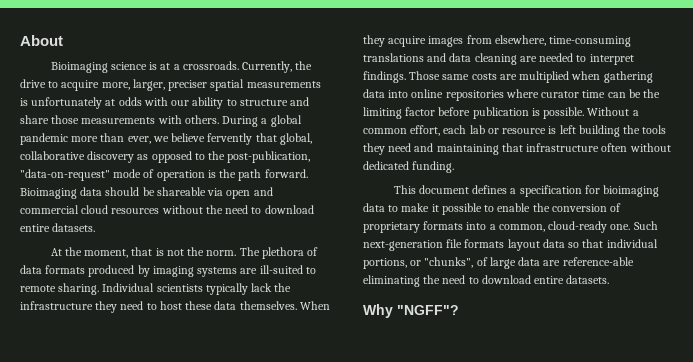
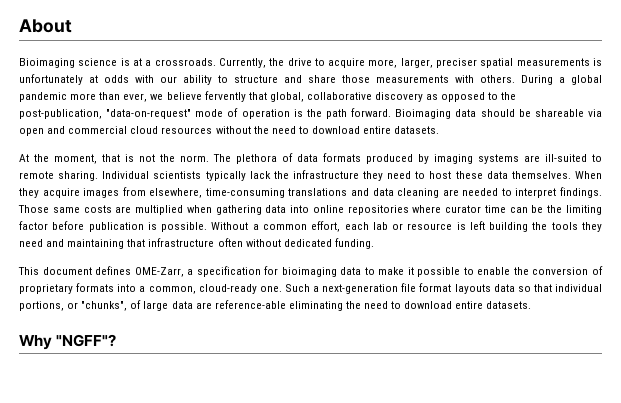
(508, 189) none -> [134,267,184,277] OME-Zarr,
(658, 225) none -> [313,286,319,292] a
[464,239,540,251] formats layout -> [419,283,491,294] format layouts

